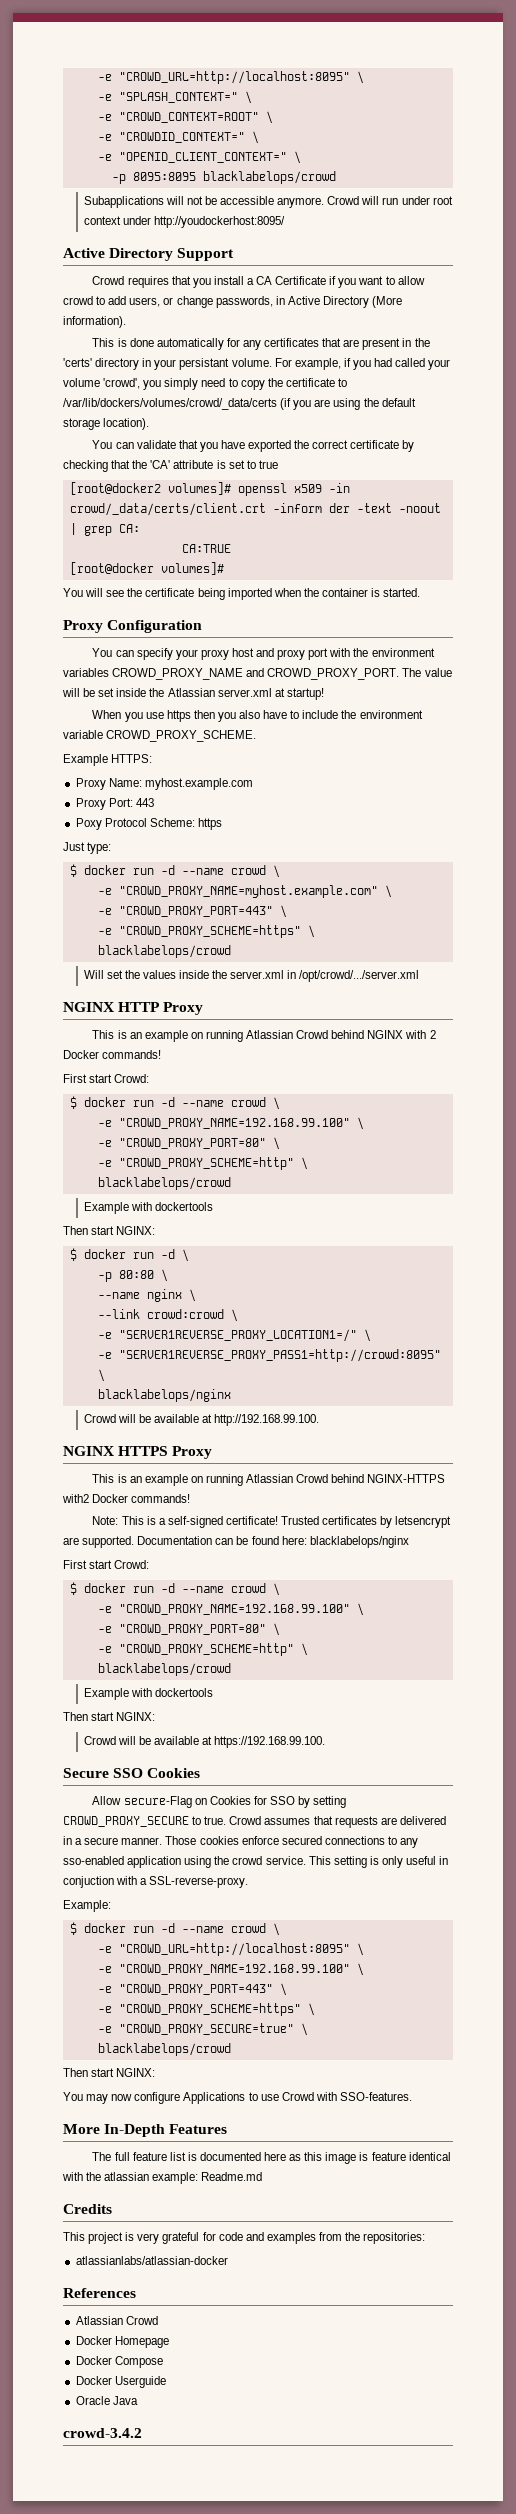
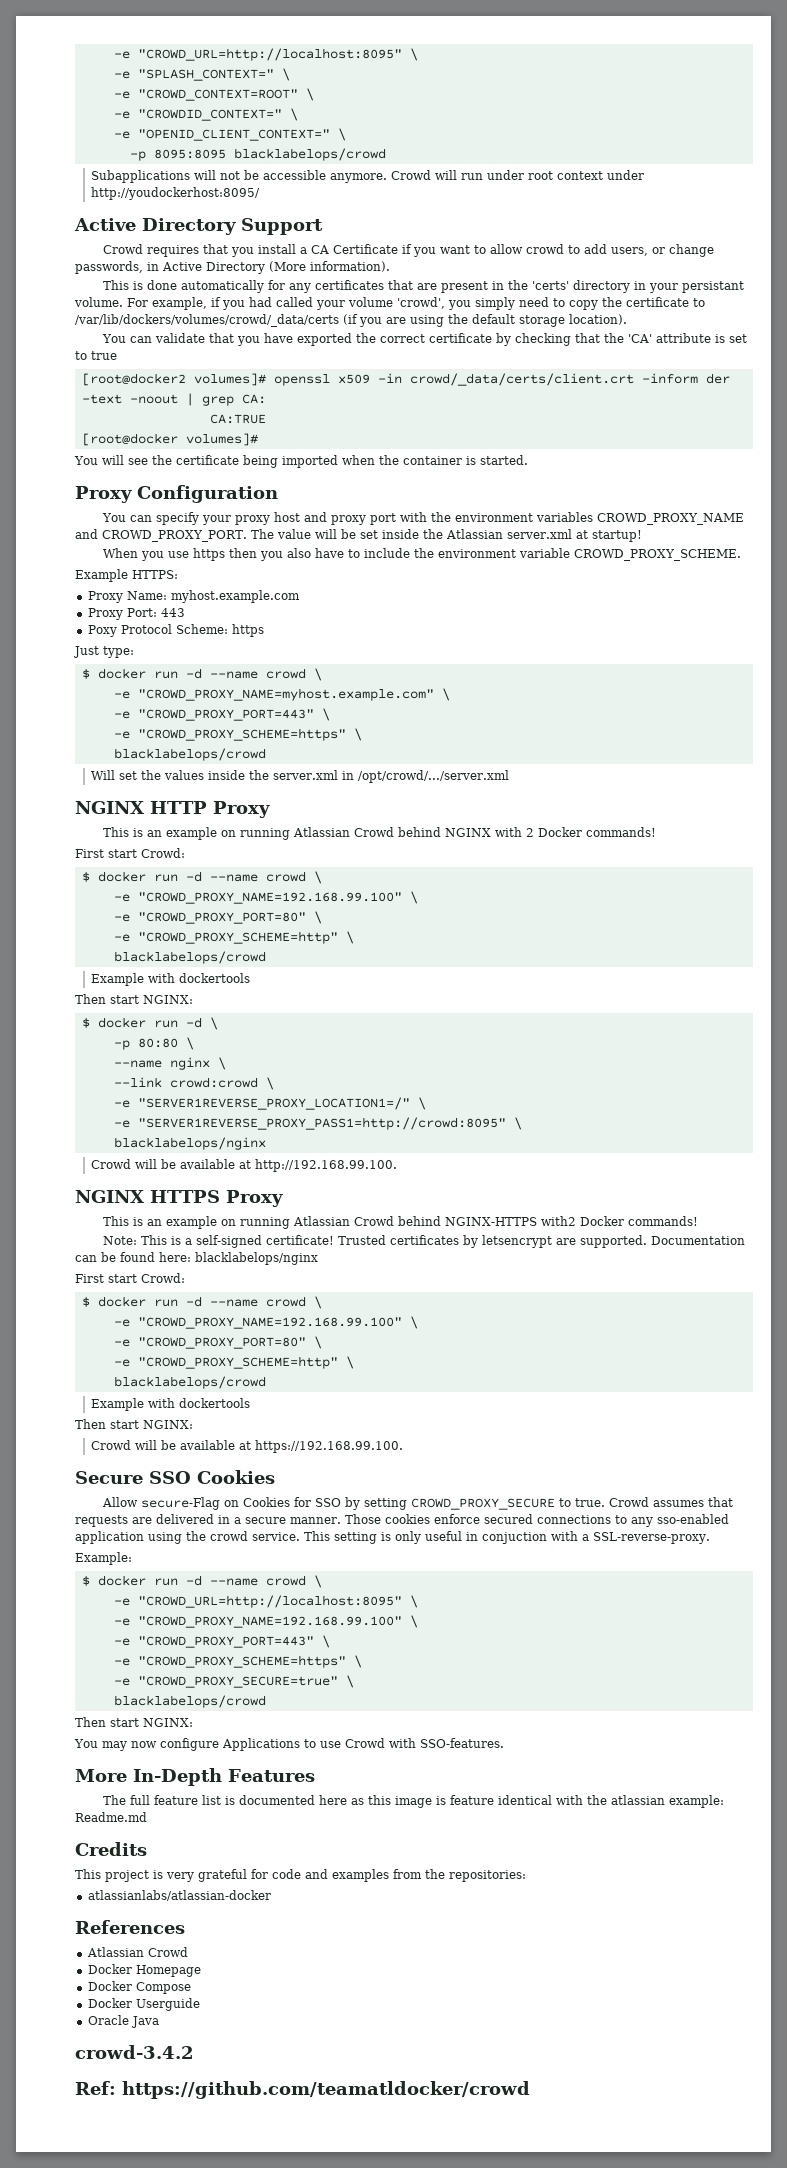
(142, 2433) none -> [75,2081,530,2099] // Ref: https://github.com/teamatldocker/crowd

